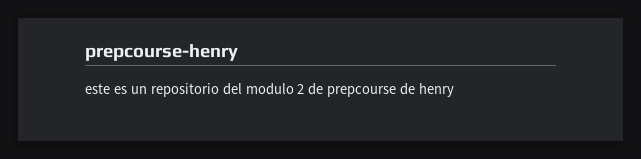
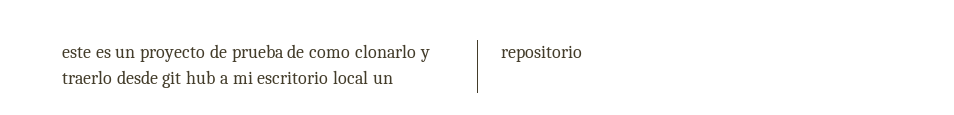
[85,44,238,61] prepcourse-henry // -> (62, 52) none
[150,83,455,97] repositorio del modulo 2 de prepcourse de henry -> [140,44,430,62] [62,70,393,88] [501,45,582,62] proyecto de prueba de como clonarlo y traerlo desde git hub a mi escritorio local un repositorio

